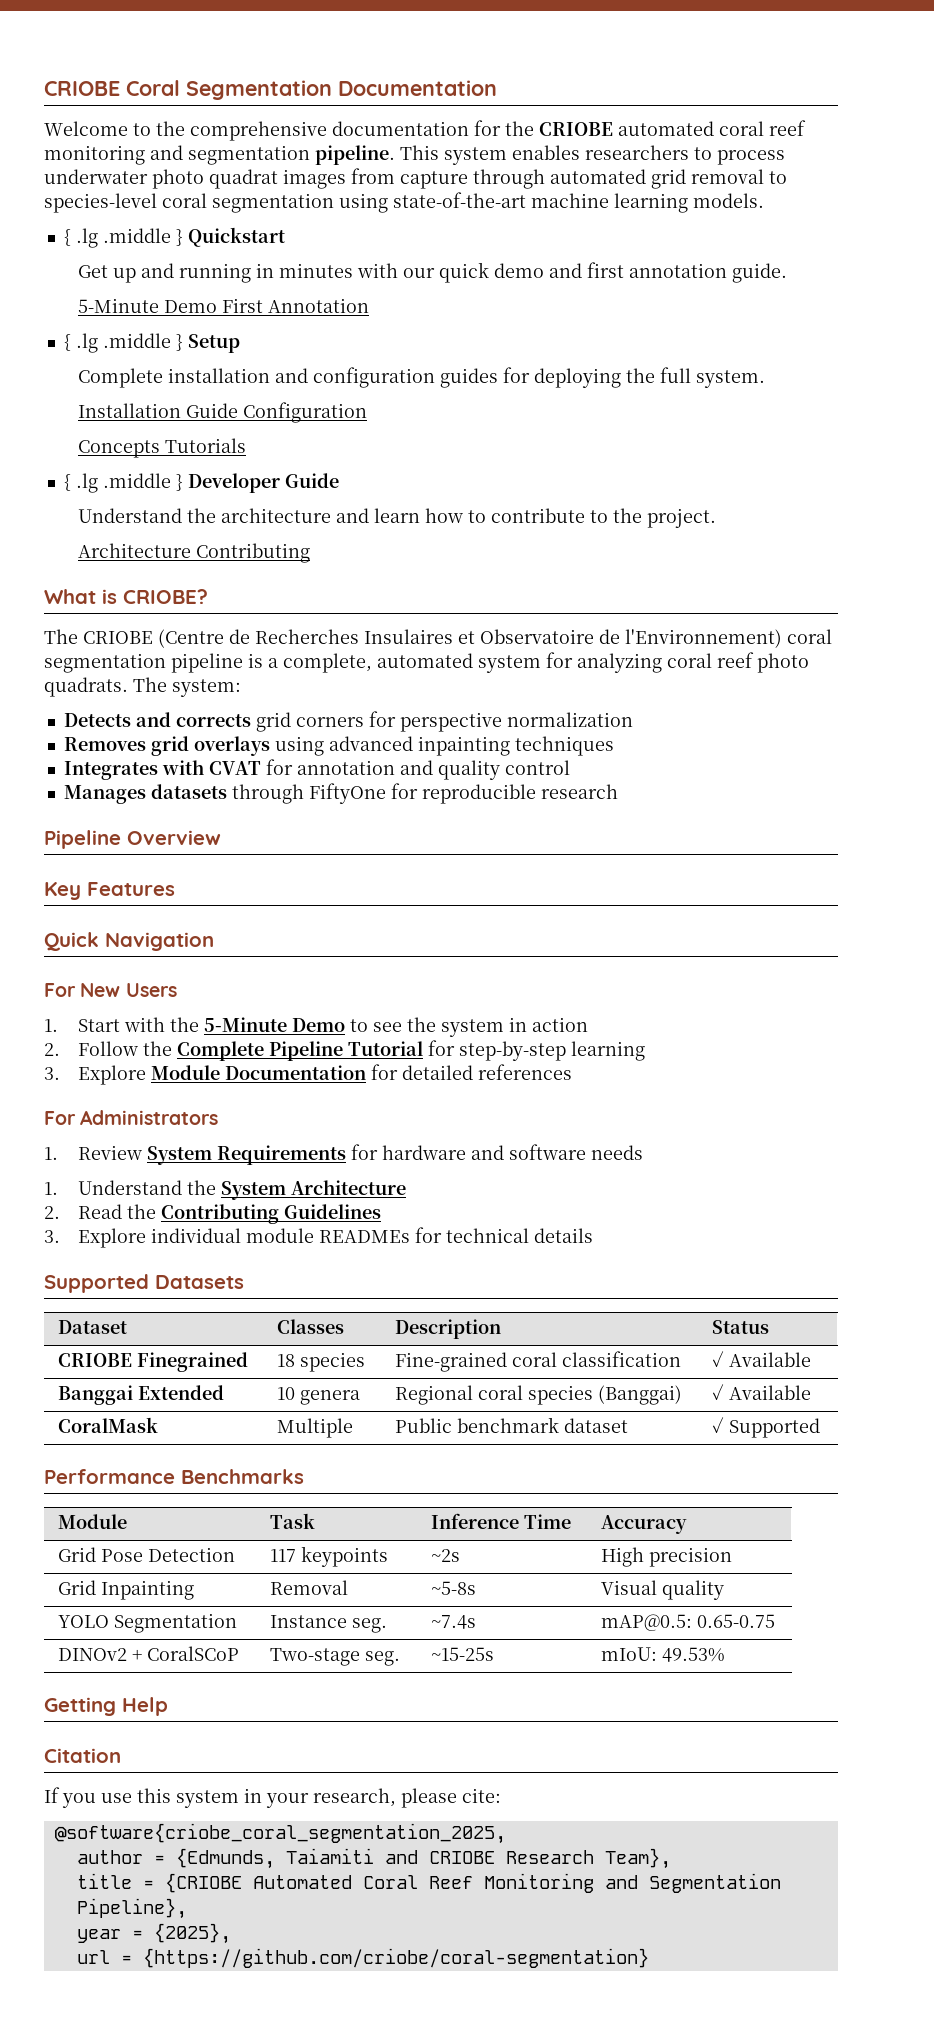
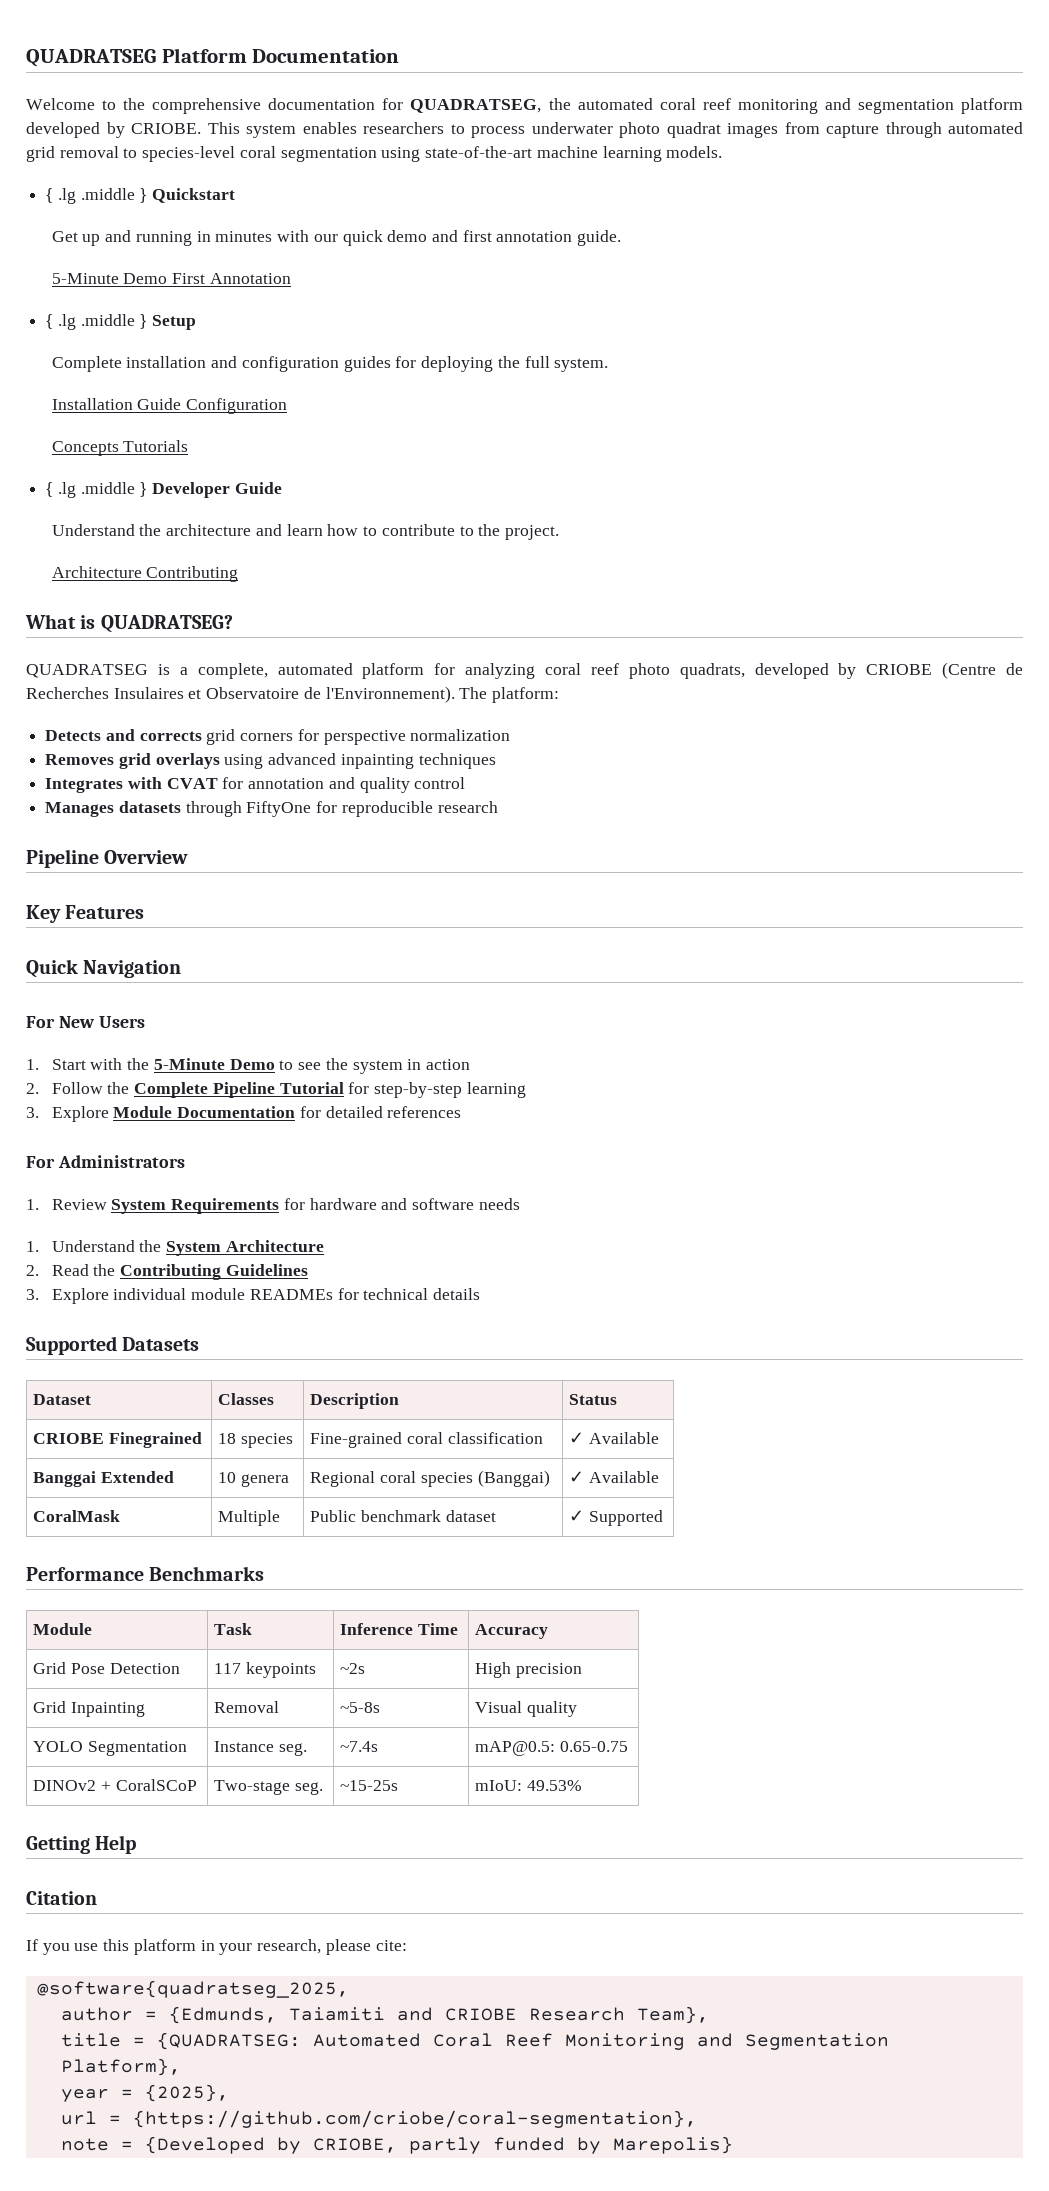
[44,80,332,100] CRIOBE Coral Segmentation -> [26,48,247,67] QUADRATSEG Platform
[505,121,613,136] the CRIOBE -> [410,98,571,113] QUADRATSEG, the
[315,145,395,165] pipeline. -> [960,98,1023,114] [26,122,201,138] platform developed by CRIOBE.
[123,589,208,604] [44,629,78,644] CRIOBE? // The -> [100,615,233,633] [26,663,857,679] QUADRATSEG? // QUADRATSEG is a complete, automated platform for analyzing coral reef photo quadrats, developed by
[625,629,832,648] [44,652,809,673] [44,677,241,697] l'Environnement) coral segmentation pipeline is a complete, automated system for analyzing coral reef photo quadrats. The system: -> [325,686,560,703] l'Environnement). The platform:
[176,1790,239,1808] system -> [133,1939,196,1955] platform
[54,1823,506,1844] @software{criobe_coral_segmentation_2025, -> [36,1980,349,1998] @software{quadratseg_2025,
[164,1873,242,1893] {CRIOBE -> [156,2032,301,2050] {QUADRATSEG:
[76,1898,187,1919] Pipeline}, -> [60,2058,181,2076] Platform},
[142,1948,649,1968] {https://github.com/criobe/coral-segmentation} -> [132,2110,697,2128] [60,2136,733,2154] {https://github.com/criobe/coral-segmentation}, // note = {Developed by CRIOBE, partly funded by Marepolis}

